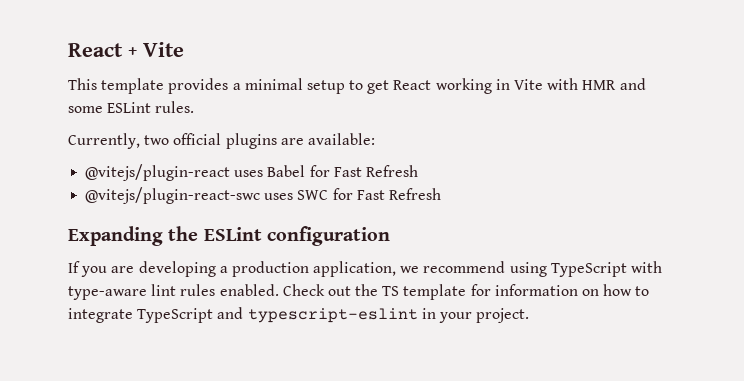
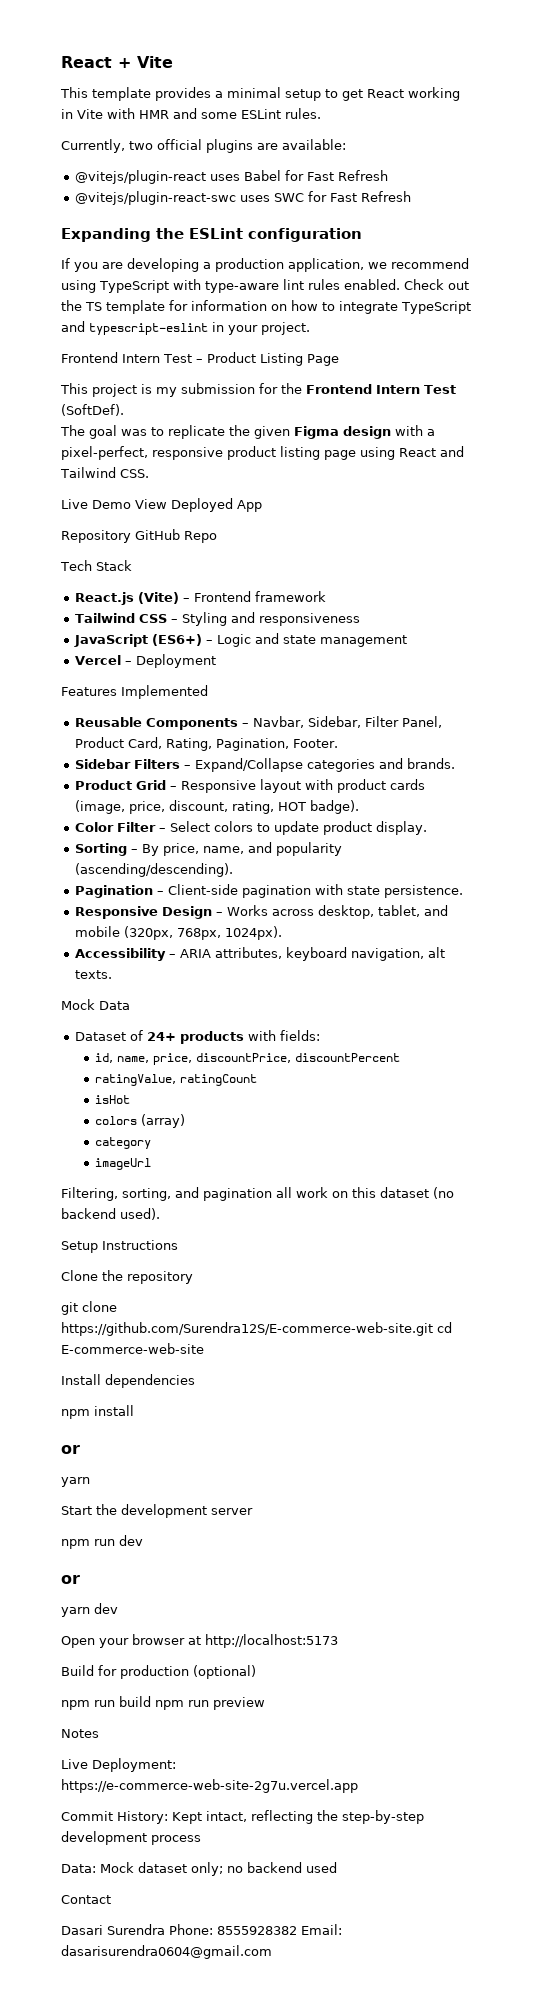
(530, 315) none -> [61,352,339,366] [60,383,456,397] [61,404,124,416] [60,425,435,439] [61,446,464,460] [60,467,149,478] [61,498,262,512] [61,529,217,543] [60,560,132,571] [74,591,326,605] [74,612,360,626] [73,633,407,647] [74,654,216,668] [61,685,208,699] [74,716,442,730] [74,737,338,751] [74,758,455,772] [74,779,425,793] [74,800,359,814] [74,821,427,835] [74,842,342,856] [74,863,233,877] [74,884,463,898] [74,905,448,919] [74,926,282,940] [74,947,445,961] [74,970,112,979] [61,999,130,1010] [74,1030,320,1044] [94,1053,400,1065] [94,1074,257,1086] [94,1095,130,1104] [94,1114,185,1128] [94,1137,151,1149] [94,1158,151,1170] [61,1187,454,1201] [61,1208,160,1220] [61,1240,178,1253] [61,1270,193,1284] [61,1301,117,1315] [61,1322,452,1336] [61,1343,204,1354] [61,1374,195,1388] [61,1405,134,1419] [61,1445,80,1454] [61,1477,90,1487] [61,1504,253,1518] [61,1535,143,1549] [61,1575,80,1584] [61,1603,118,1617] [61,1634,338,1648] [61,1665,256,1679] [61,1696,265,1710] [61,1729,99,1738] [61,1758,176,1772] [61,1779,358,1793] [61,1810,424,1824] [61,1831,201,1845] [61,1862,337,1876] [61,1895,111,1904] [61,1924,342,1935] [61,1945,272,1959] // Frontend Intern Test – Product Listing Page // This project is my submission for the Frontend Intern Test (SoftDef). // The goal was to replicate the given Figma design with a pixel-perfect, responsive product listing page using React and Tailwind CSS. // Live Demo View Deployed App // Repository GitHub Repo // Tech Stack // React.js (Vite) – Frontend framework // Tailwind CSS – Styling and responsiveness // JavaScript (ES6+) – Logic and state management // Vercel – Deployment // Features Implemented // Reusable Components – Navbar, Sidebar, Filter Panel, Product Card, Rating, Pagination, Footer. // Sidebar Filters – Expand/Collapse categories and brands. // Product Grid – Responsive layout with product cards (image, price, discount, rating, HOT badge). // Color Filter – Select colors to update product display. // Sorting – By price, name, and popularity (ascending/descending). // Pagination – Client-side pagination with state persistence. // Responsive Design – Works across desktop, tablet, and mobile (320px, 768px, 1024px). // Accessibility – ARIA attributes, keyboard navigation, alt texts. // Mock Data // Dataset of 24+ products with fields: // id, name, price, discountPrice, discountPercent // ratingValue, ratingCount // isHot // colors (array) // category // imageUrl // Filtering, sorting, and pagination all work on this dataset (no backend used). // Setup Instructions // Clone the repository // git clone https://github.com/Surendra12S/E-commerce-web-site.git cd E-commerce-web-site // Install dependencies // npm install // or // yarn // Start the development server // npm run dev // or // yarn dev // Open your browser at http://localhost:5173 // Build for production (optional) // npm run build npm run preview // Notes // Live Deployment: https://e-commerce-web-site-2g7u.vercel.app // Commit History: Kept intact, reflecting the step-by-step development process // Data: Mock dataset only; no backend used // Contact // Dasari Surendra Phone: 8555928382 Email: dasarisurendra0604@gmail.com

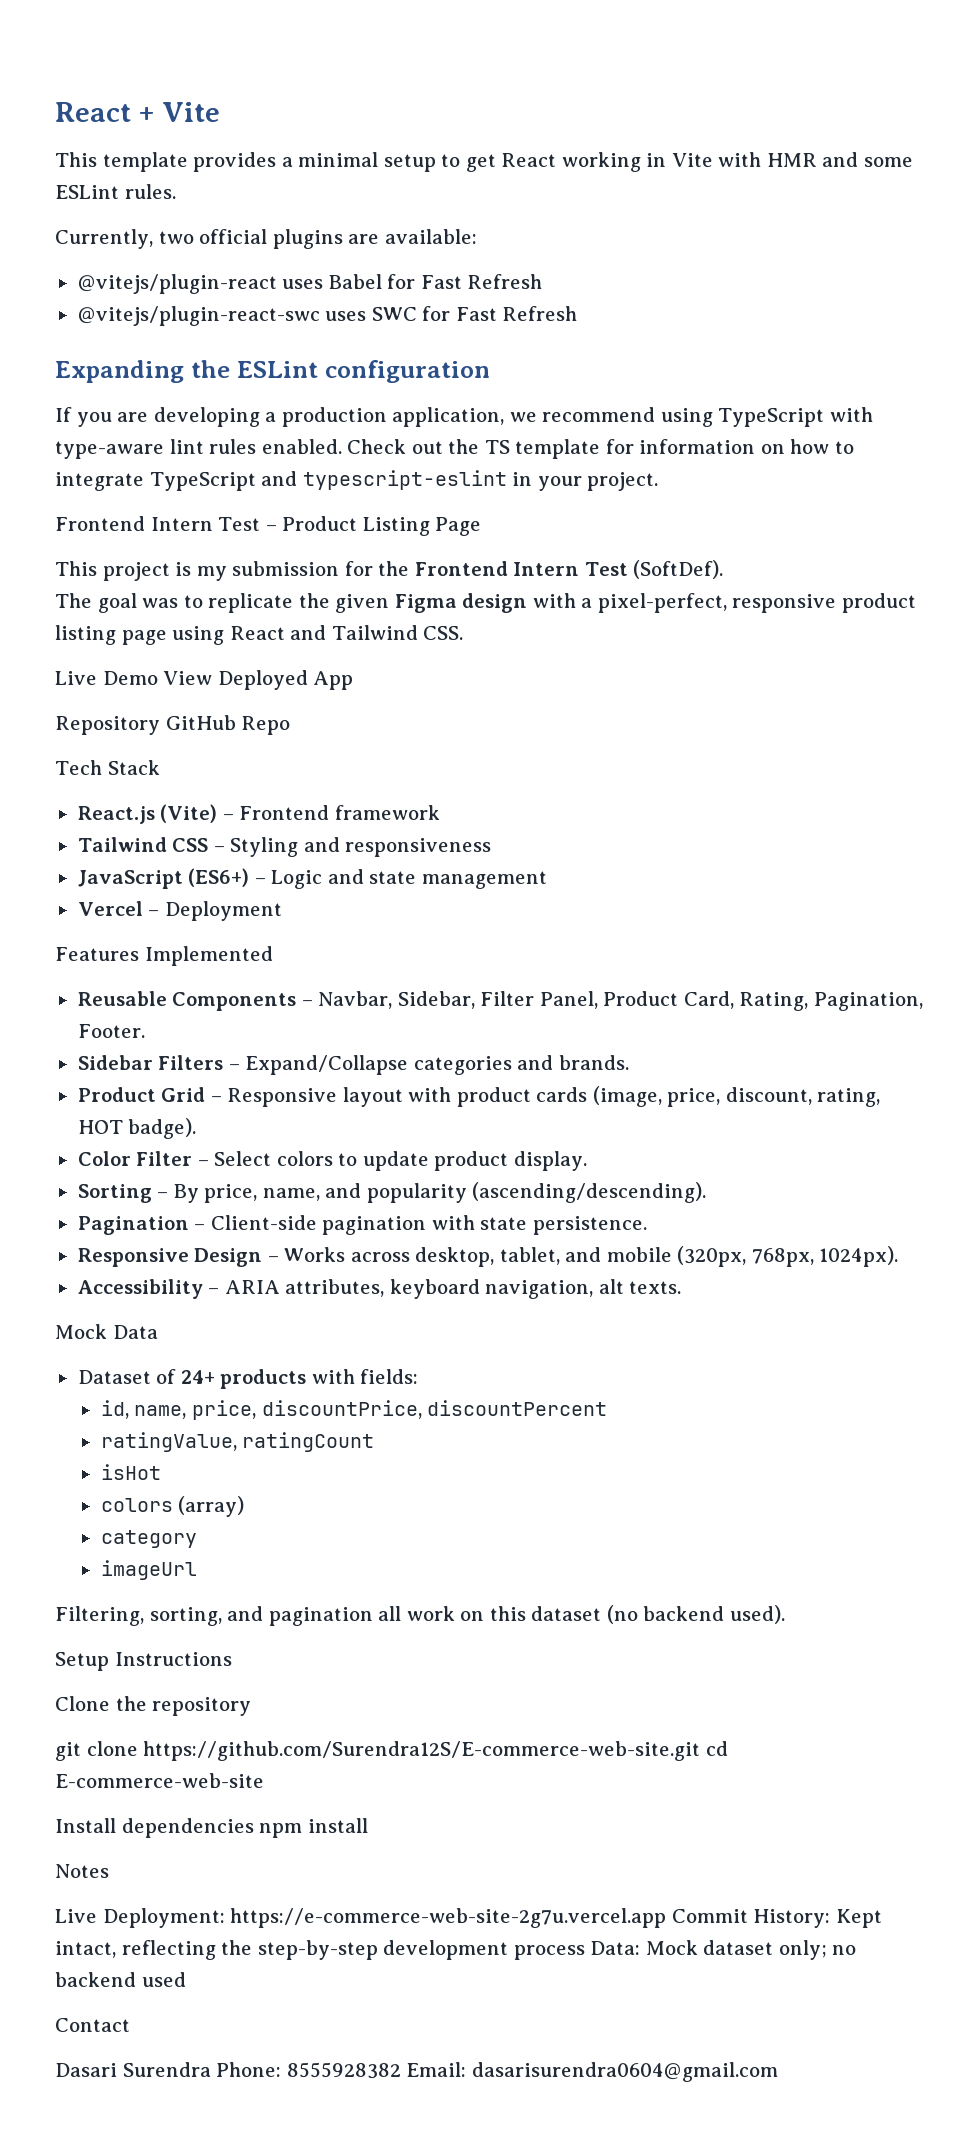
(195, 1381) // -> (254, 1828) none
[61,1445,80,1454] [61,1477,90,1487] [61,1504,253,1518] [61,1535,143,1549] [61,1575,80,1584] [61,1603,118,1617] [61,1634,338,1648] [61,1665,256,1679] [61,1696,265,1710] // or // yarn // Start the development server // npm run dev // or // yarn dev // Open your browser at http://localhost:5173 // Build for production (optional) // npm run build npm run preview -> (368, 1825) none
(358, 1786) // -> (667, 1918) none
(201, 1840) // -> (585, 1952) none

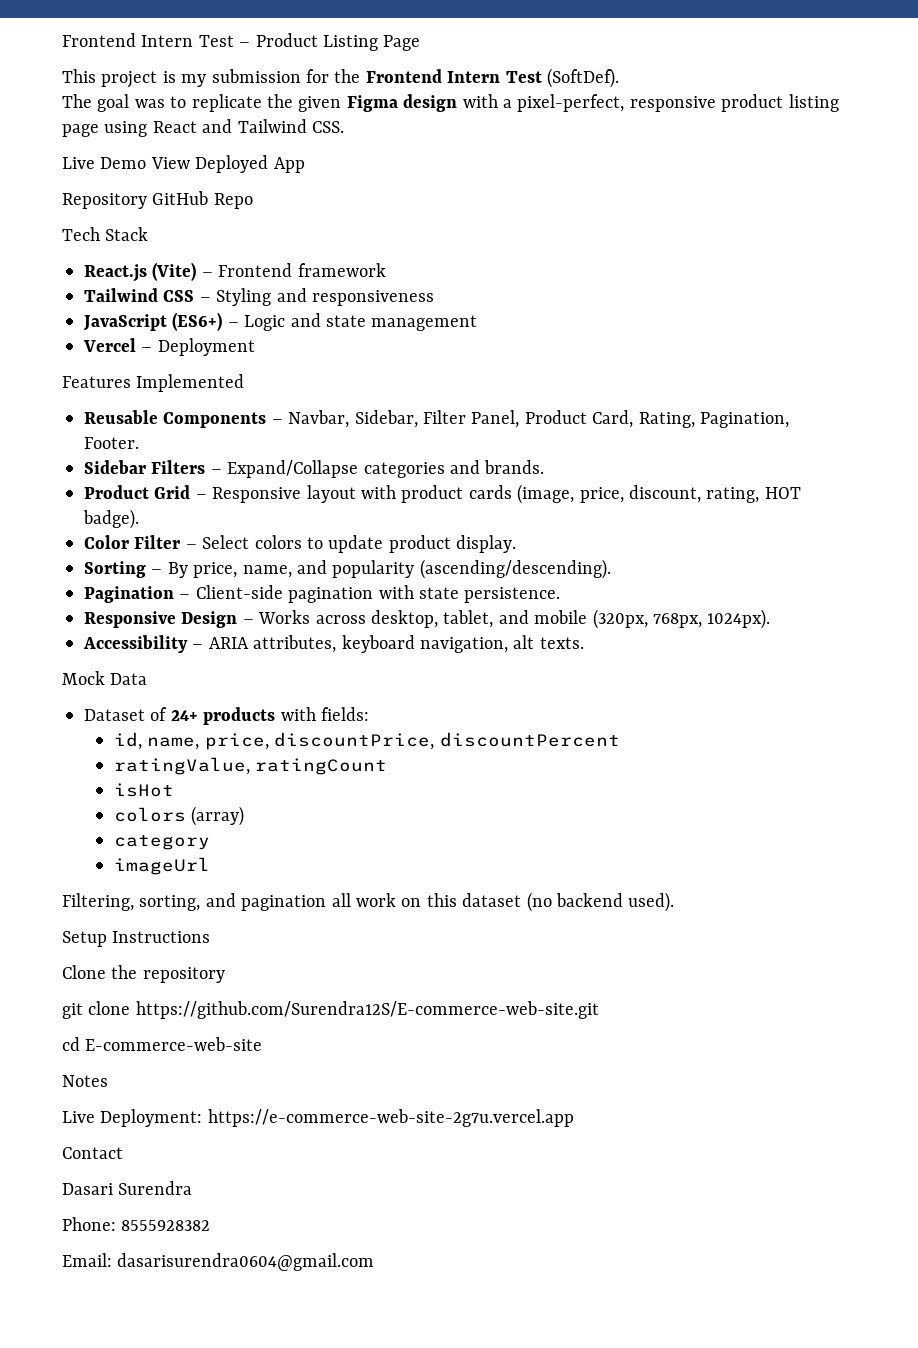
[55,102,220,122] [55,152,914,172] [55,184,176,199] [55,229,477,249] [77,274,543,294] [77,306,578,326] [55,360,490,383] [55,407,873,427] [55,439,854,459] [55,470,659,491] React + Vite // This template provides a minimal setup to get React working in Vite with HMR and some ESLint rules. // Currently, two official plugins are available: // @vitejs/plugin-react uses Babel for Fast Refresh // @vitejs/plugin-react-swc uses SWC for Fast Refresh // Expanding the ESLint configuration // If you are developing a production application, we recommend using TypeScript with type-aware lint rules enabled. Check out the TS template for information on how to integrate TypeScript and typescript-eslint in your project. // -> (62, 40) none
(701, 1751) none -> (599, 1010) //
[55,1818,368,1838] // Install dependencies npm install -> (263, 1044) none
[671,1909,882,1928] [55,1940,857,1960] [55,1972,186,1987] Commit History: Kept intact, reflecting the step-by-step development process Data: Mock dataset only; no backend used -> (574, 1118) none
(211, 2069) none -> (193, 1188) //
(401, 2070) none -> (211, 1225) //

